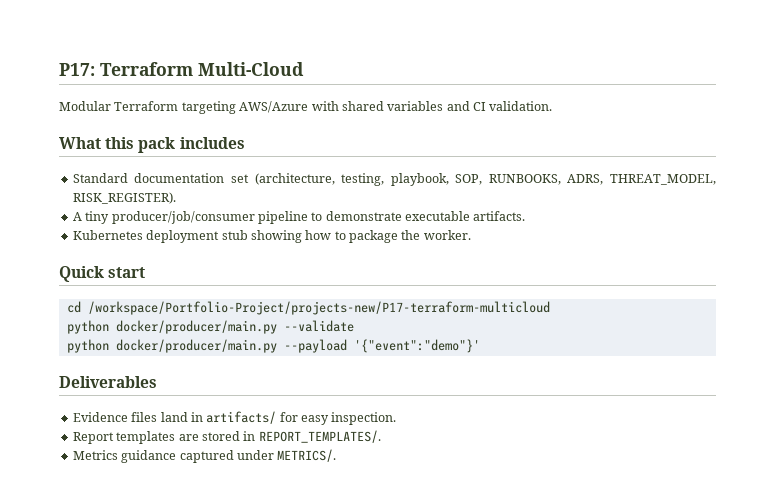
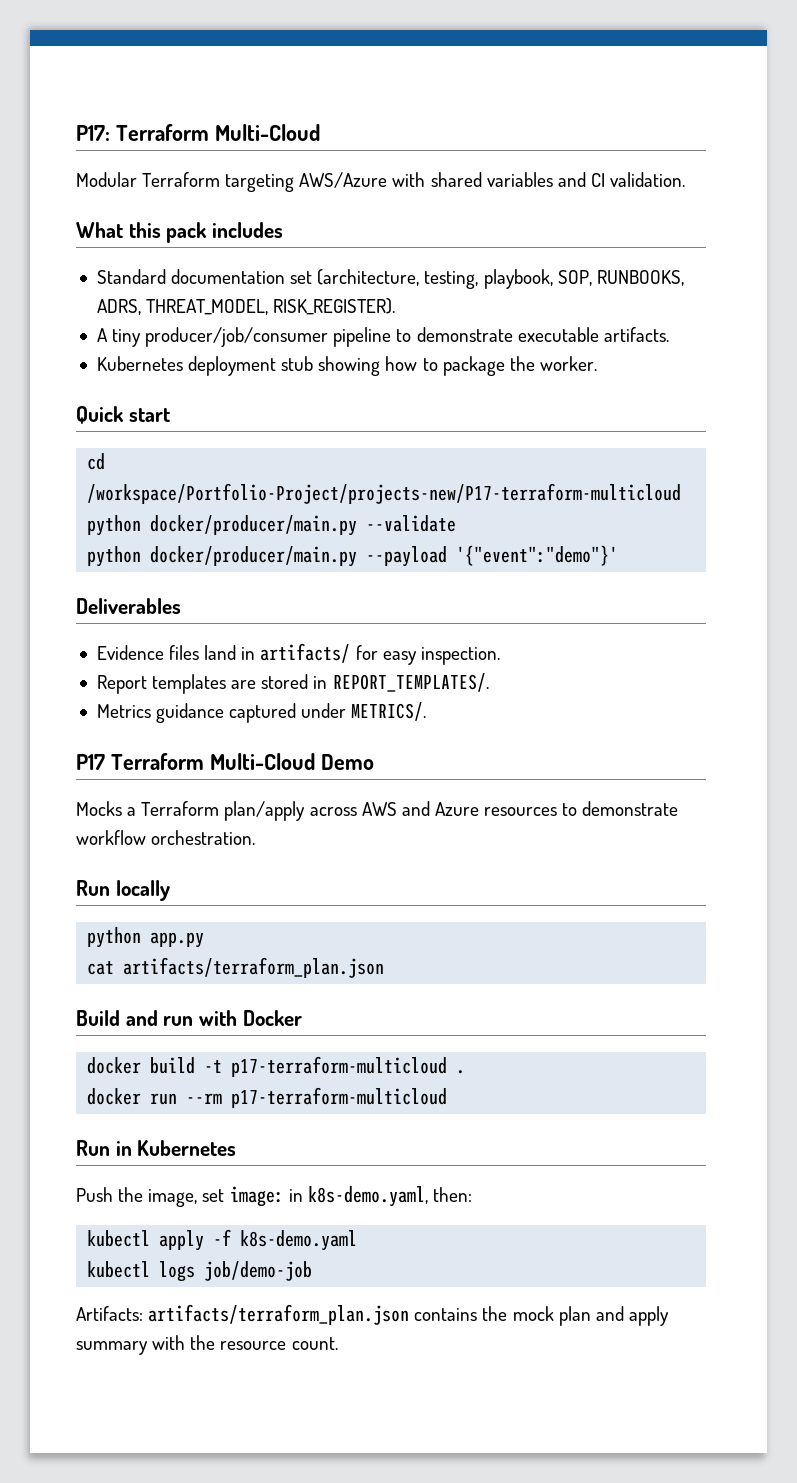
(337, 455) none -> [76,753,374,770] [76,801,679,821] [76,830,256,845] [76,880,170,901] [87,927,205,948] [87,957,385,978] [76,1010,302,1026] [87,1056,466,1077] [87,1087,448,1108] [76,1140,237,1156] [76,1186,472,1207] [87,1229,358,1251] [87,1261,313,1282] [76,1304,669,1326] [76,1335,338,1355] // P17 Terraform Multi-Cloud Demo // Mocks a Terraform plan/apply across AWS and Azure resources to demonstrate workflow orchestration. // Run locally // python app.py // cat artifacts/terraform_plan.json // Build and run with Docker // docker build -t p17-terraform-multicloud . // docker run --rm p17-terraform-multicloud // Run in Kubernetes // Push the image, set image: in k8s-demo.yaml, then: // kubectl apply -f k8s-demo.yaml // kubectl logs job/demo-job // Artifacts: artifacts/terraform_plan.json contains the mock plan and apply summary with the resource count.

